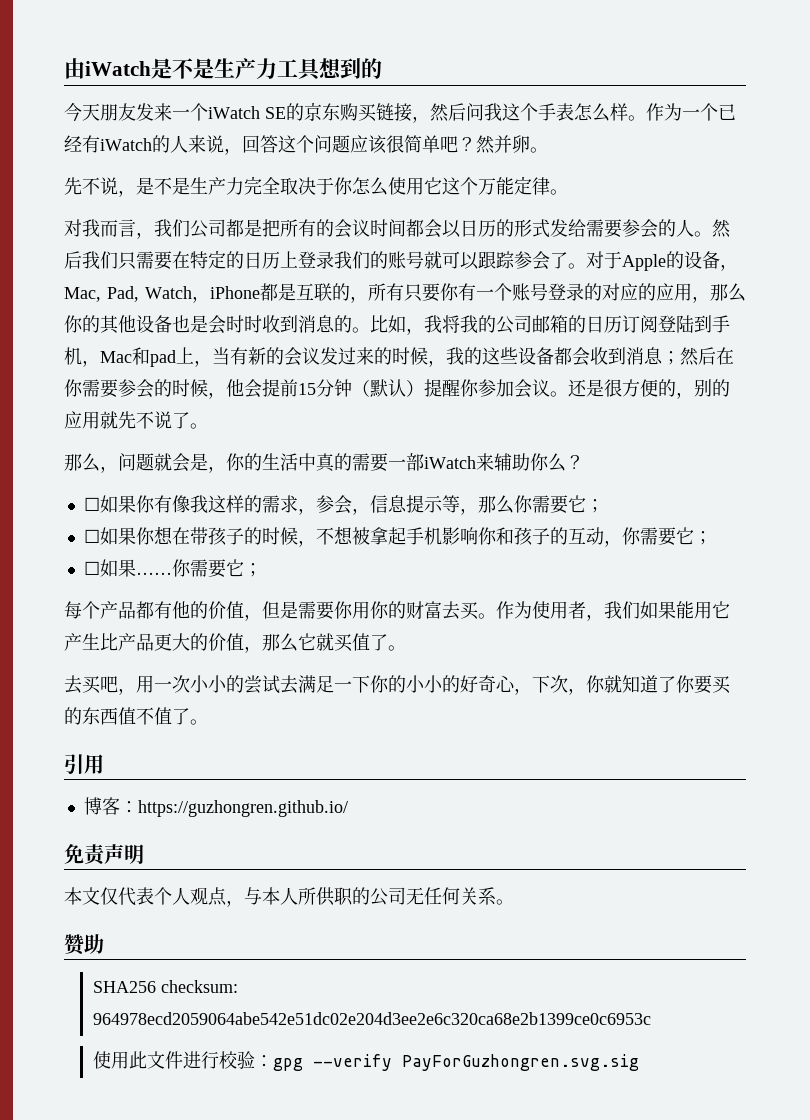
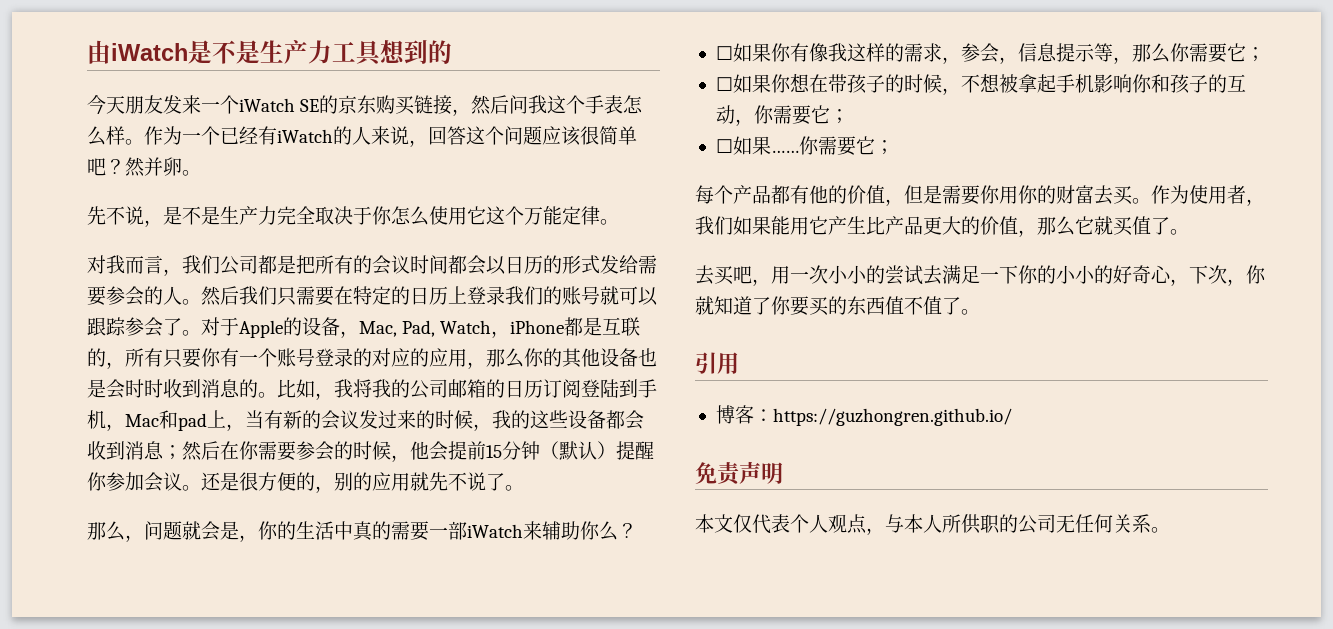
[64,934,104,956] [92,980,238,993] [92,1012,651,1025] [92,1051,639,1071] // 赞助 // SHA256 checksum: 964978ecd2059064abe542e51dc02e204d3ee2e6c320ca68e2b1399ce0c6953c // 使用此文件进行校验：gpg --verify PayForGuzhongren.svg.sig -> (1170, 530) none

